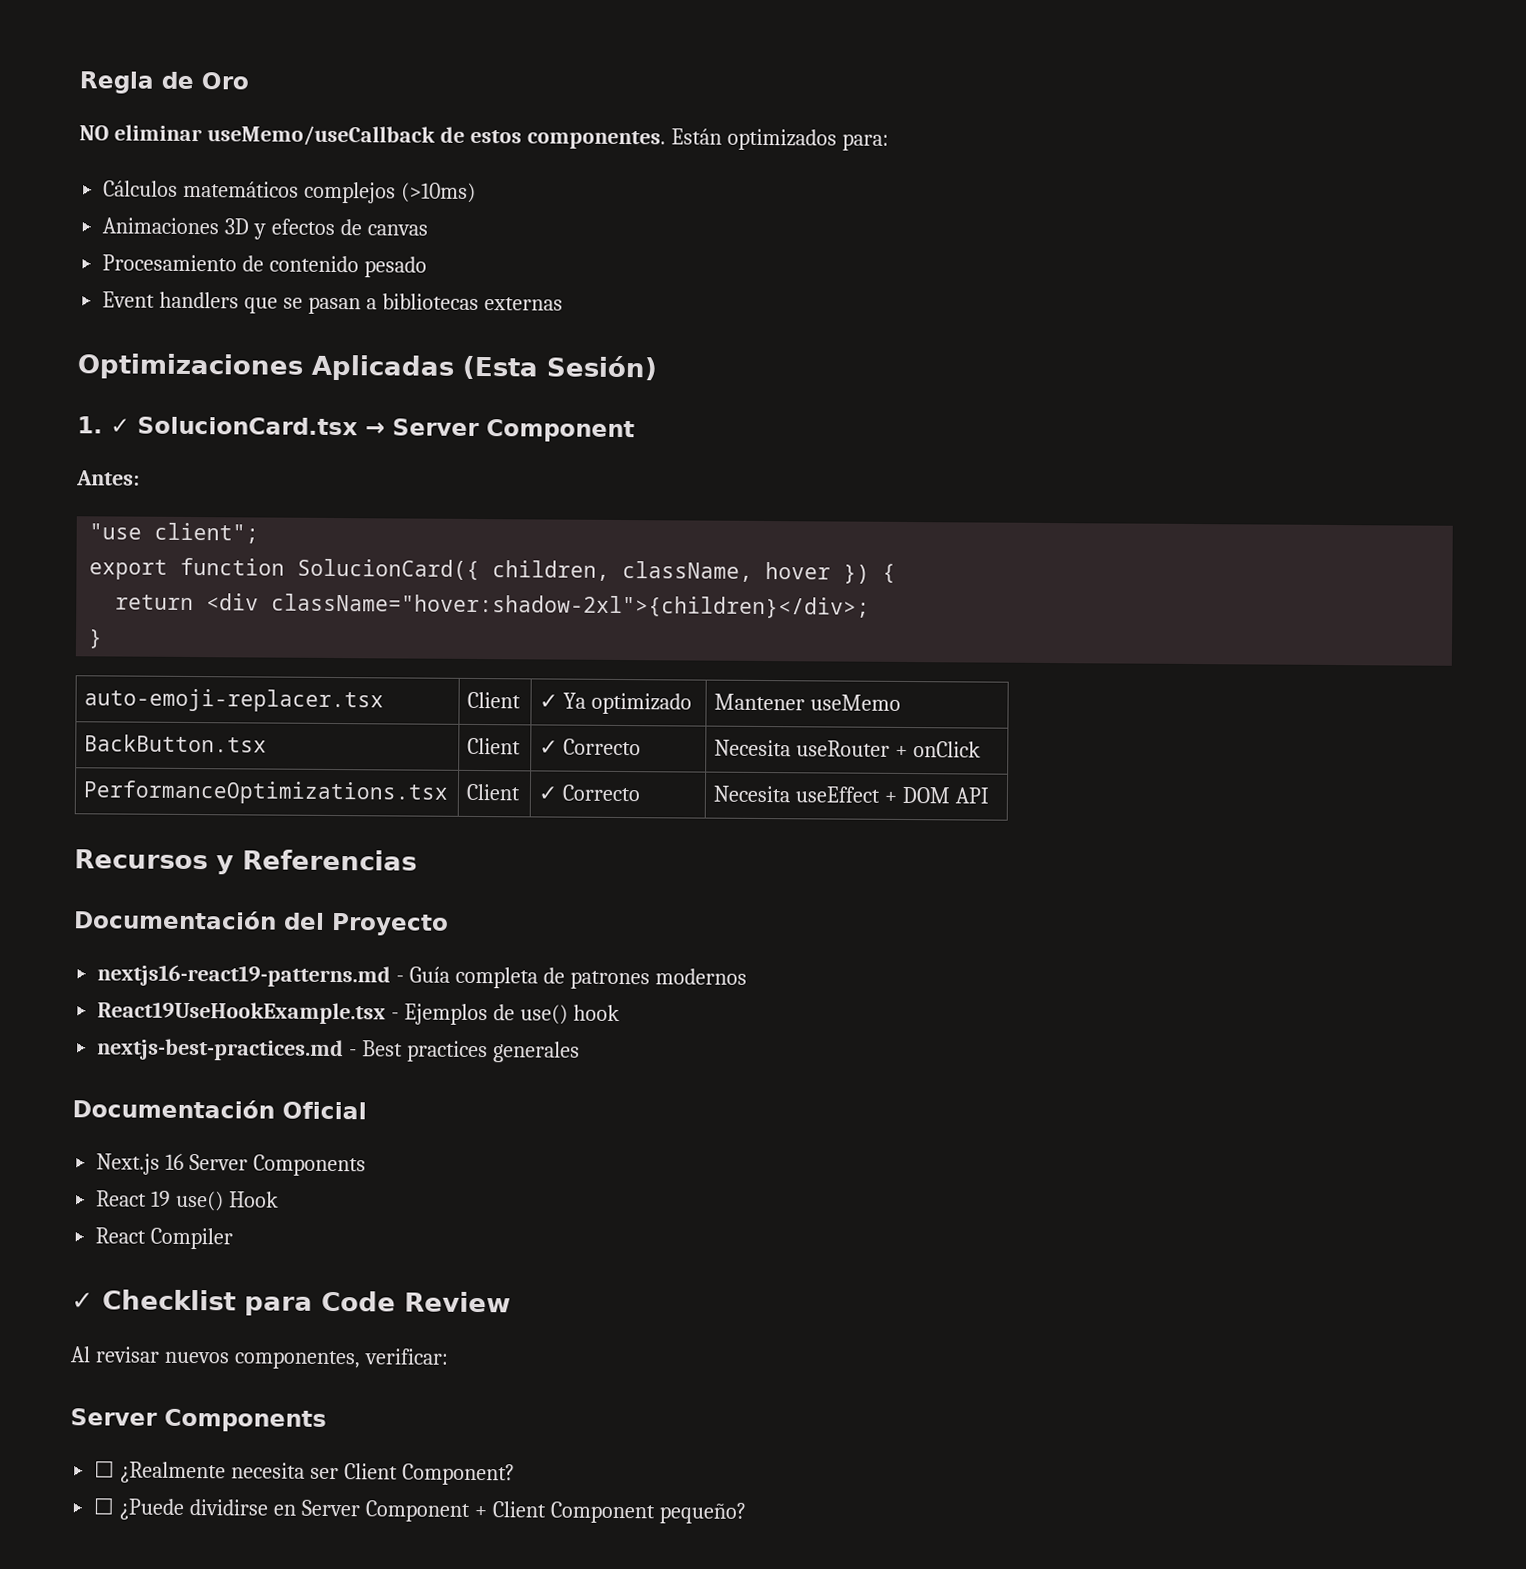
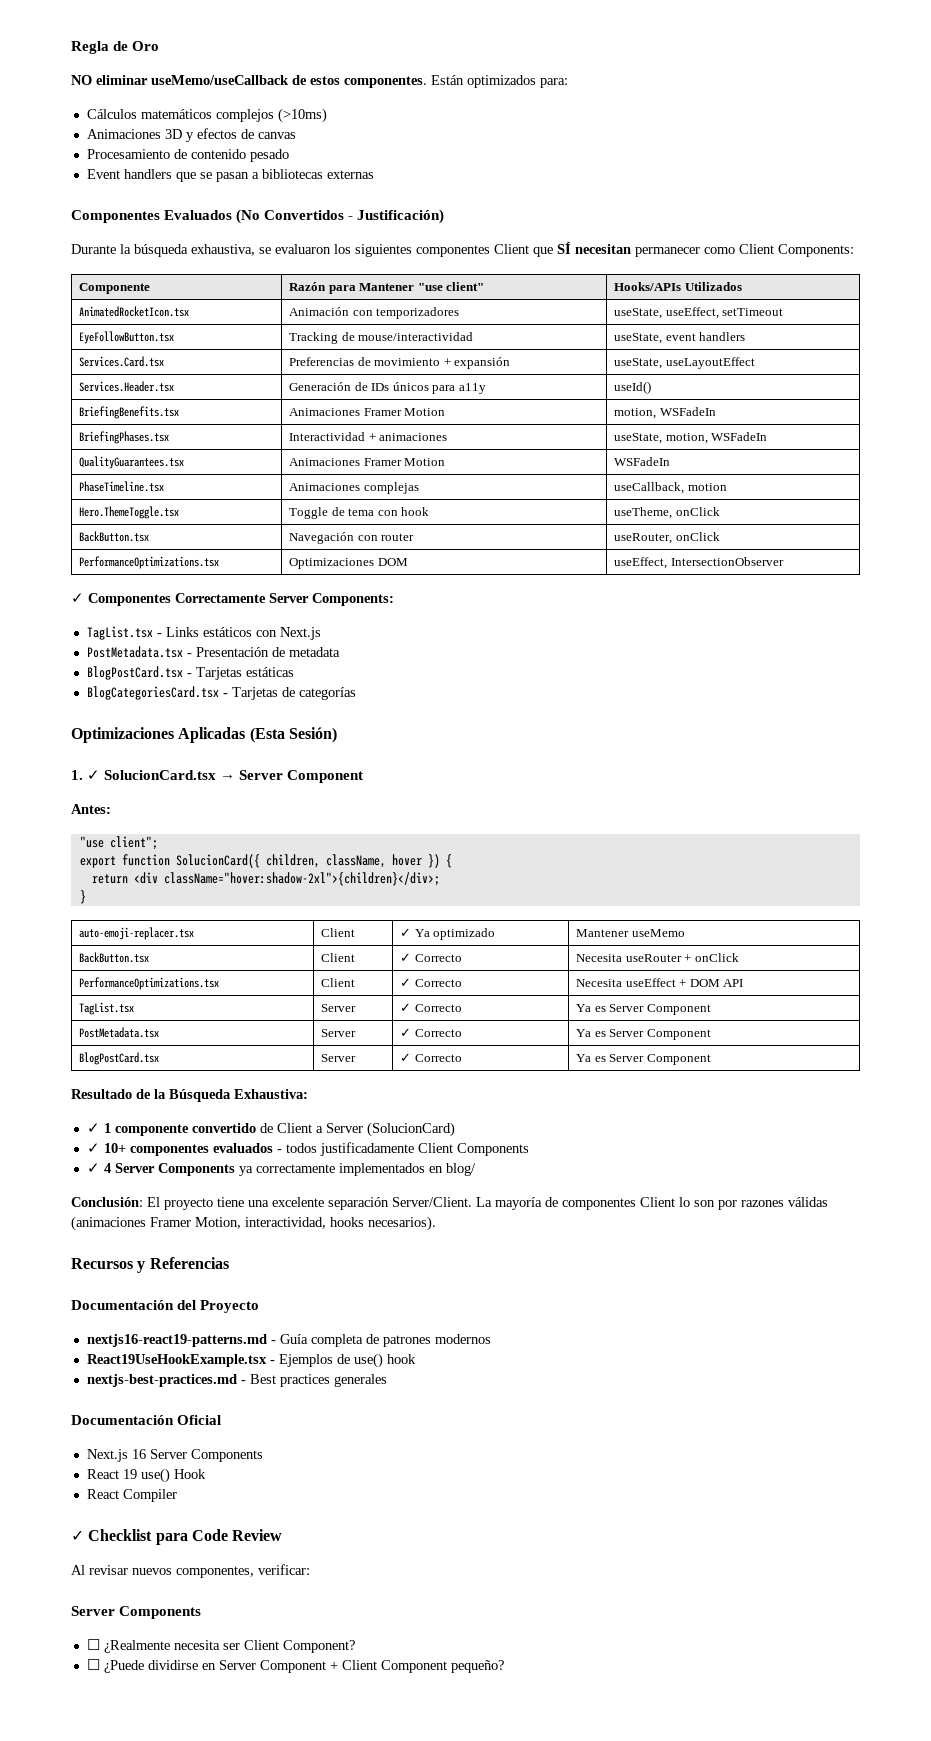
(563, 304) none -> [71,209,445,224] [71,242,854,257] [79,283,151,294] [289,282,485,294] [614,282,742,291] [79,306,190,317] [289,307,460,319] [614,307,784,319] [79,331,175,344] [289,332,474,344] [614,332,746,344] [79,356,165,367] [289,357,511,369] [614,357,755,369] [79,381,175,392] [289,382,486,394] [614,381,652,394] [79,406,180,419] [289,408,446,416] [614,407,716,419] [79,431,170,444] [289,432,448,441] [614,432,768,444] [79,456,185,469] [289,458,446,466] [614,457,671,466] [79,481,165,492] [289,482,419,494] [614,482,727,494] [79,506,180,519] [289,507,430,519] [614,507,720,519] [79,531,150,542] [289,532,415,544] [614,532,720,544] [79,556,220,569] [289,558,408,569] [614,557,784,569] [71,593,394,606] [86,626,321,640] [86,646,340,658] [86,666,294,680] [86,686,356,700] // Componentes Evaluados (No Convertidos - Justificación) // Durante la búsqueda exhaustiva, se evaluaron los siguientes componentes Client que SÍ necesitan permanecer como Client Components: // Componente | Razón para Mantener "use client" | Hooks/APIs Utilizados // AnimatedRocketIcon.tsx | Animación con temporizadores | useState, useEffect, setTimeout // EyeFollowButton.tsx | Tracking de mouse/interactividad | useState, event handlers // Services.Card.tsx | Preferencias de movimiento + expansión | useState, useLayoutEffect // Services.Header.tsx | Generación de IDs únicos para a11y | useId() // BriefingBenefits.tsx | Animaciones Framer Motion | motion, WSFadeIn // BriefingPhases.tsx | Interactividad + animaciones | useState, motion, WSFadeIn // QualityGuarantees.tsx | Animaciones Framer Motion | WSFadeIn // PhaseTimeline.tsx | Animaciones complejas | useCallback, motion // Hero.ThemeToggle.tsx | Toggle de tema con hook | useTheme, onClick // BackButton.tsx | Navegación con router | useRouter, onClick // PerformanceOptimizations.tsx | Optimizaciones DOM | useEffect, IntersectionObserver // ✓ Componentes Correctamente Server Components: // TagList.tsx - Links estáticos con Next.js // PostMetadata.tsx - Presentación de metadata // BlogPostCard.tsx - Tarjetas estáticas // BlogCategoriesCard.tsx - Tarjetas de categorías
(990, 795) none -> [79,1002,135,1015] [321,1004,357,1012] [400,1003,462,1012] [576,1004,711,1015] [79,1027,160,1038] [321,1029,357,1037] [400,1028,462,1037] [576,1029,711,1040] [79,1052,160,1065] [321,1054,357,1062] [400,1053,462,1062] [576,1054,711,1065] [71,1089,308,1102] [86,1122,455,1137] [86,1142,529,1156] [86,1163,476,1176] [71,1197,828,1210] [71,1216,436,1231] // TagList.tsx | Server | ✓ Correcto | Ya es Server Component // PostMetadata.tsx | Server | ✓ Correcto | Ya es Server Component // BlogPostCard.tsx | Server | ✓ Correcto | Ya es Server Component // Resultado de la Búsqueda Exhaustiva: // ✓ 1 componente convertido de Client a Server (SolucionCard) // ✓ 10+ componentes evaluados - todos justificadamente Client Components // ✓ 4 Server Components ya correctamente implementados en blog/ // Conclusión: El proyecto tiene una excelente separación Server/Client. La mayoría de componentes Client lo son por razones válidas (animaciones Framer Motion, interactividad, hooks necesarios).

